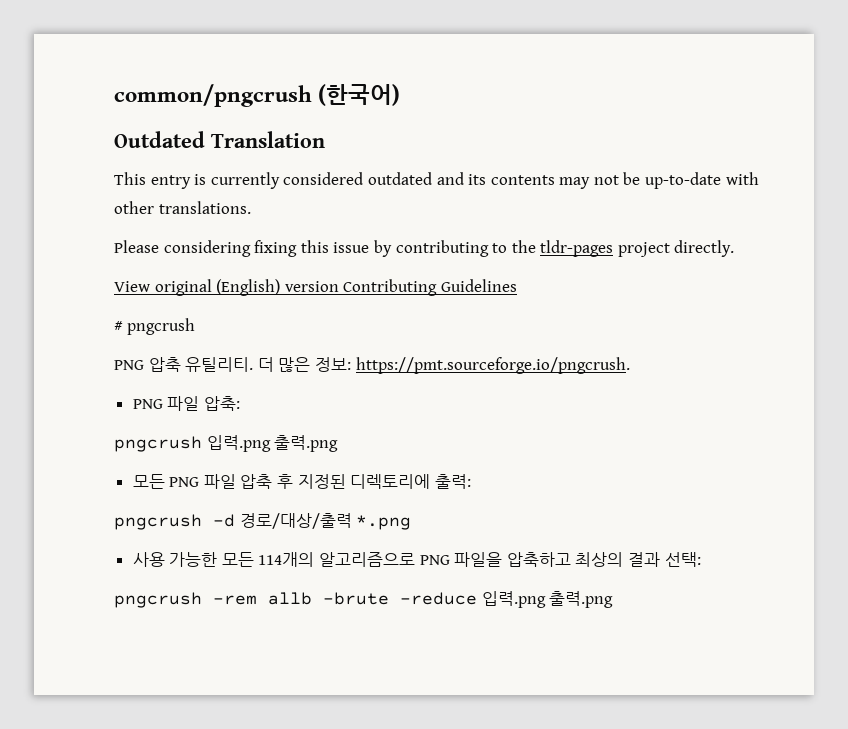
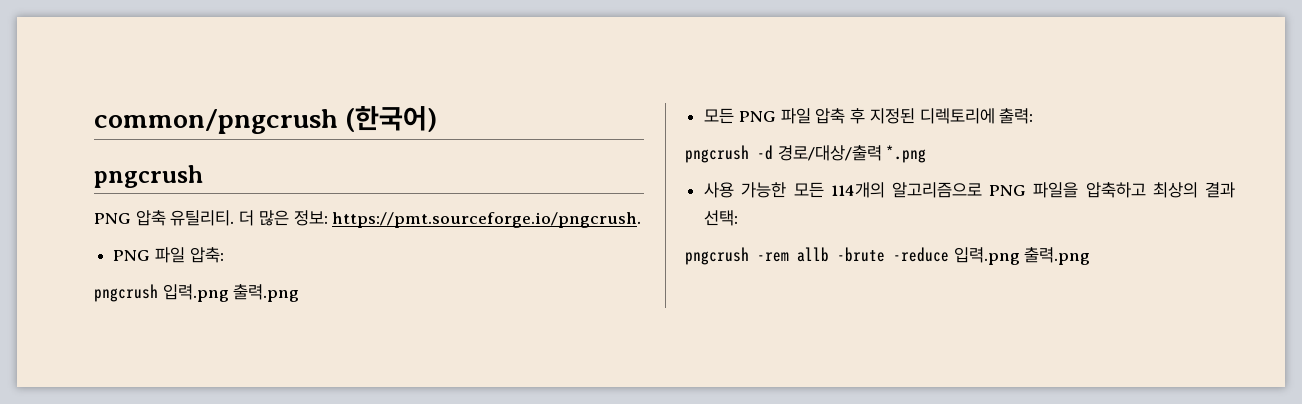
[114,131,325,148] [114,172,759,189] [114,201,251,214] [114,240,735,257] [114,279,517,296] [114,321,123,331] Outdated Translation // This entry is currently considered outdated and its contents may not be up-to-date with other translations. // Please considering fixing this issue by contributing to the tldr-pages project directly. // View original (English) version Contributing Guidelines // # -> (438, 119) none

